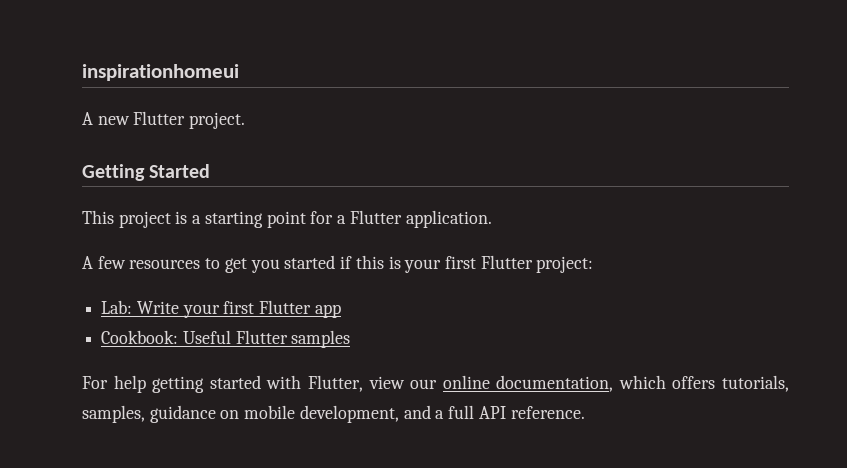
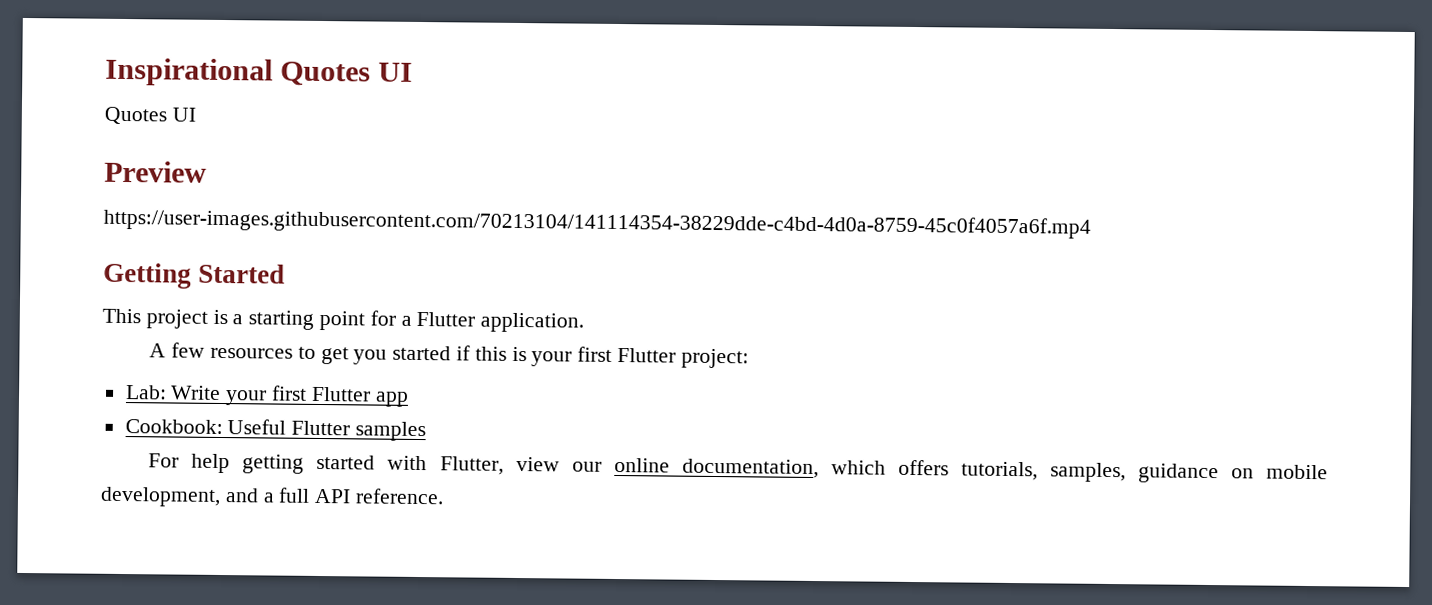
[82,64,239,81] [82,111,246,129] inspirationhomeui // A new Flutter project. -> [105,57,414,87] [104,106,196,125] [104,160,207,183] [103,208,1091,239] Inspirational Quotes UI // Quotes UI // Preview // https://user-images.githubusercontent.com/70213104/141114354-38229dde-c4bd-4d0a-8759-45c0f4057a6f.mp4

